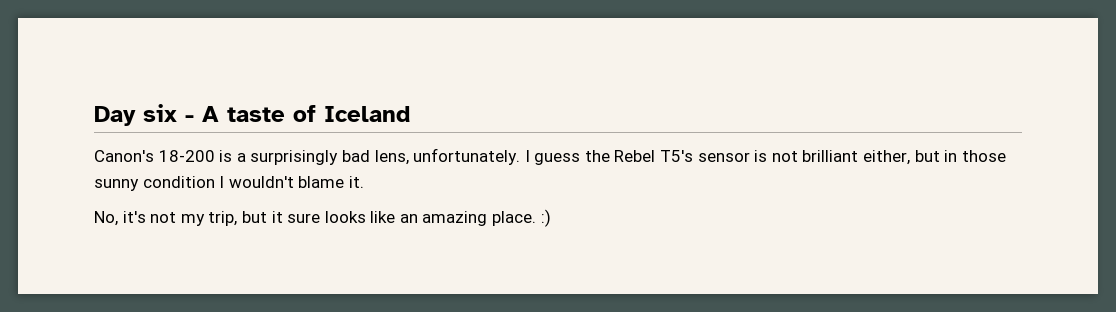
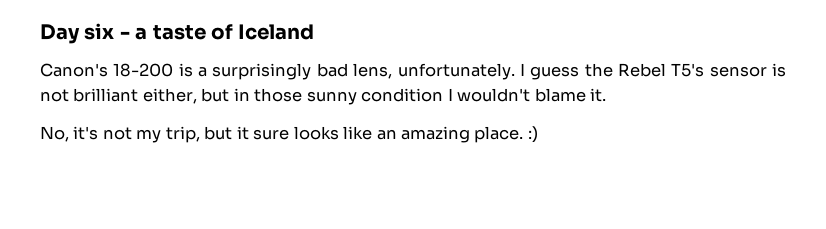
[202,106,219,122] A -> [135,27,148,40] a

